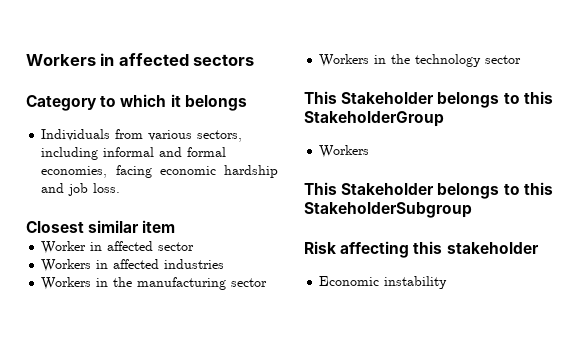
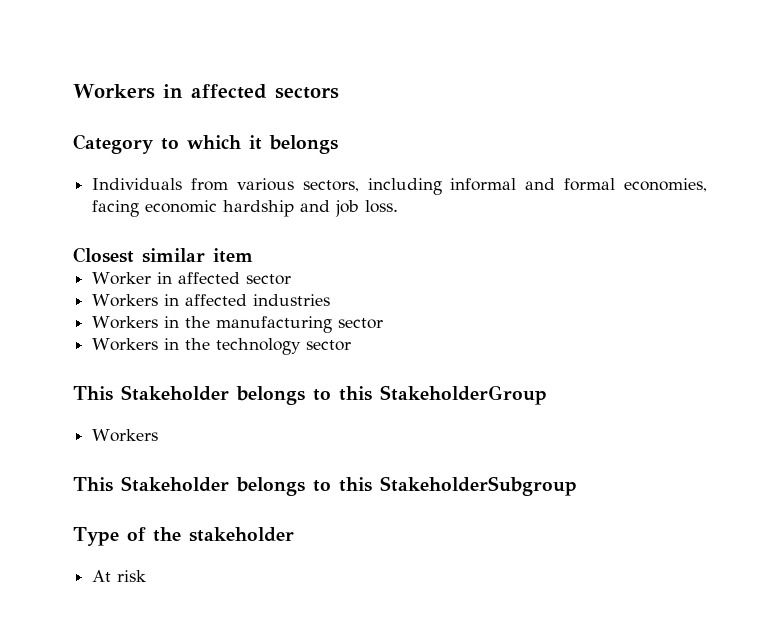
[304,241,443,258] Risk affecting this -> [73,527,181,546] Type of the
[319,276,448,289] Economic instability -> [92,570,147,582] At risk

